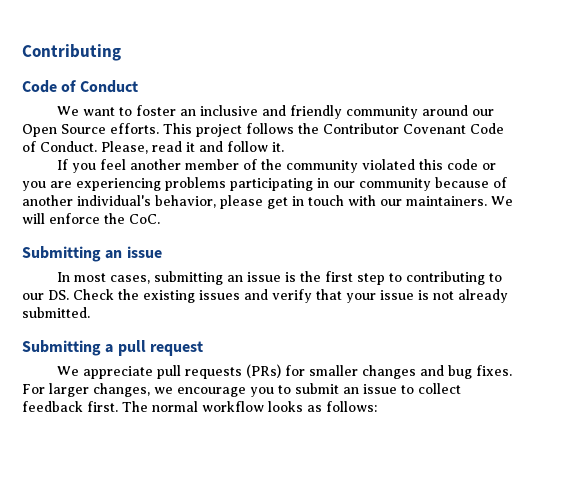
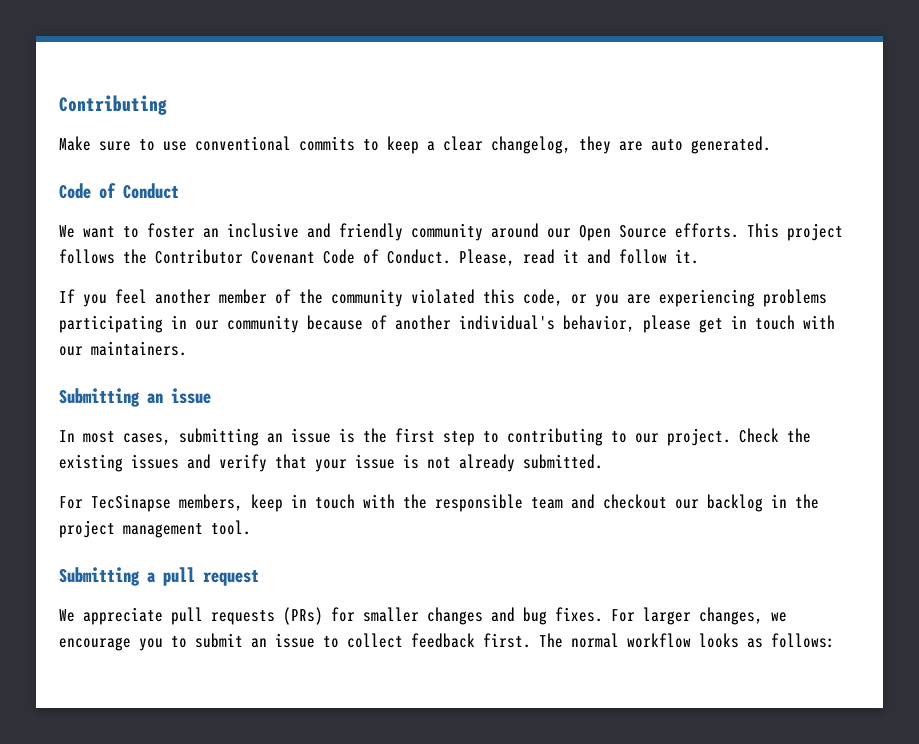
(121, 52) none -> [59,136,771,154] // Make sure to use conventional commits to keep a clear changelog, they are auto generated.
[447,159,479,170] code -> [523,289,563,306] code,
[491,196,513,206] [22,213,160,224] We will enforce the CoC. -> (187, 348) none
[48,290,69,300] DS. -> [667,428,731,446] project.
(90, 312) none -> [59,494,819,512] [59,520,251,538] // For TecSinapse members, keep in touch with the responsible team and checkout our backlog in the project management tool.

